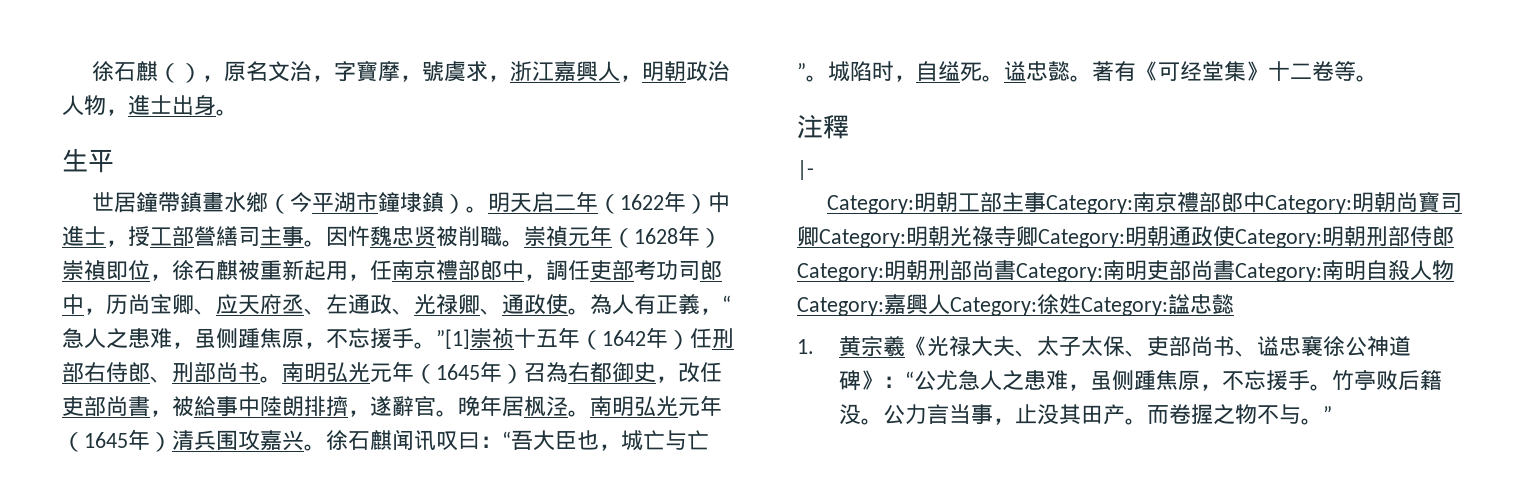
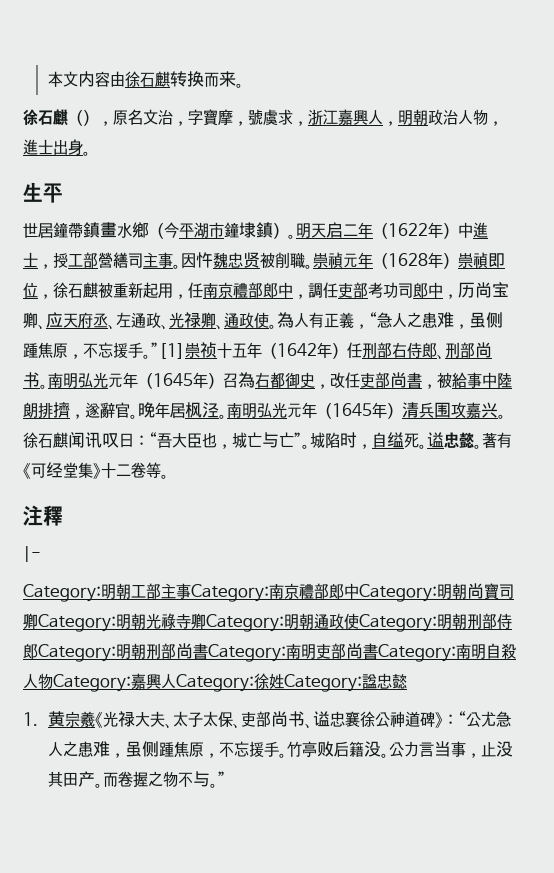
(91, 71) none -> [47,71,244,88] 本文内容由徐石麒转换而来。 //

